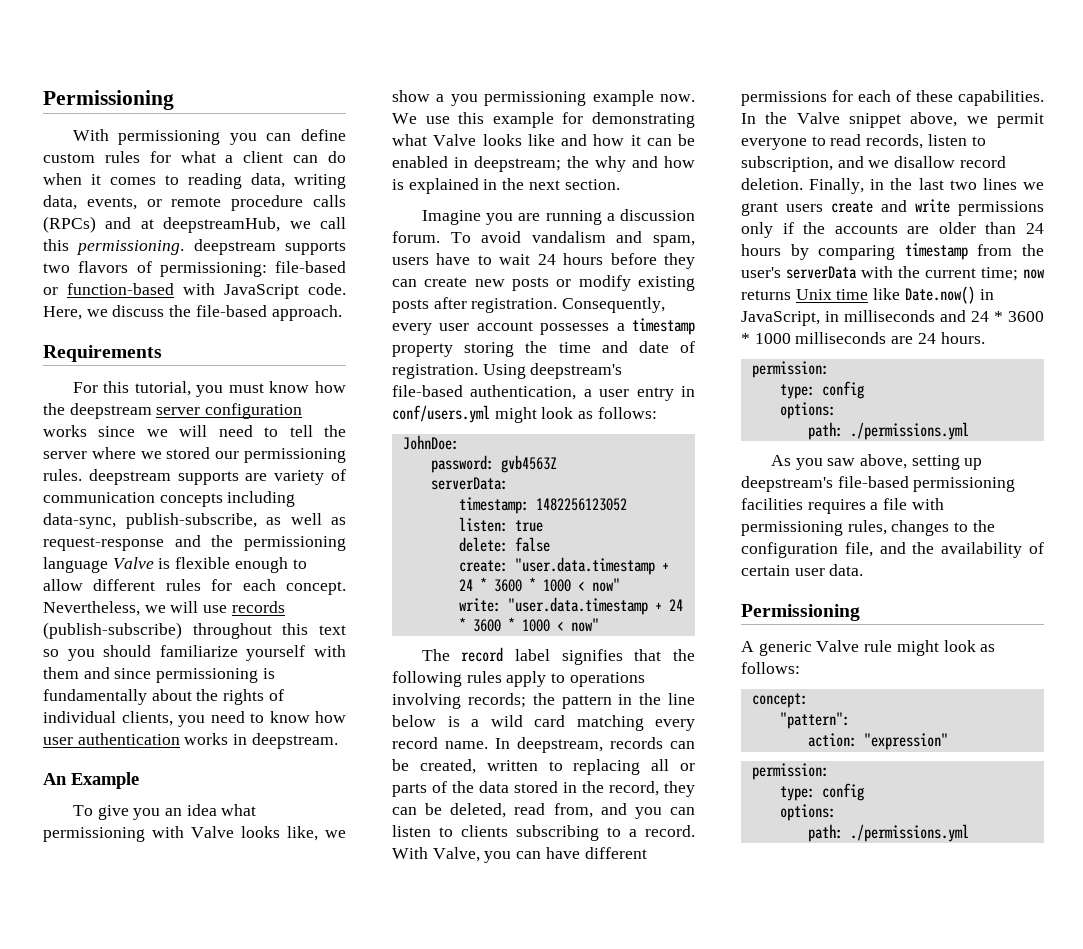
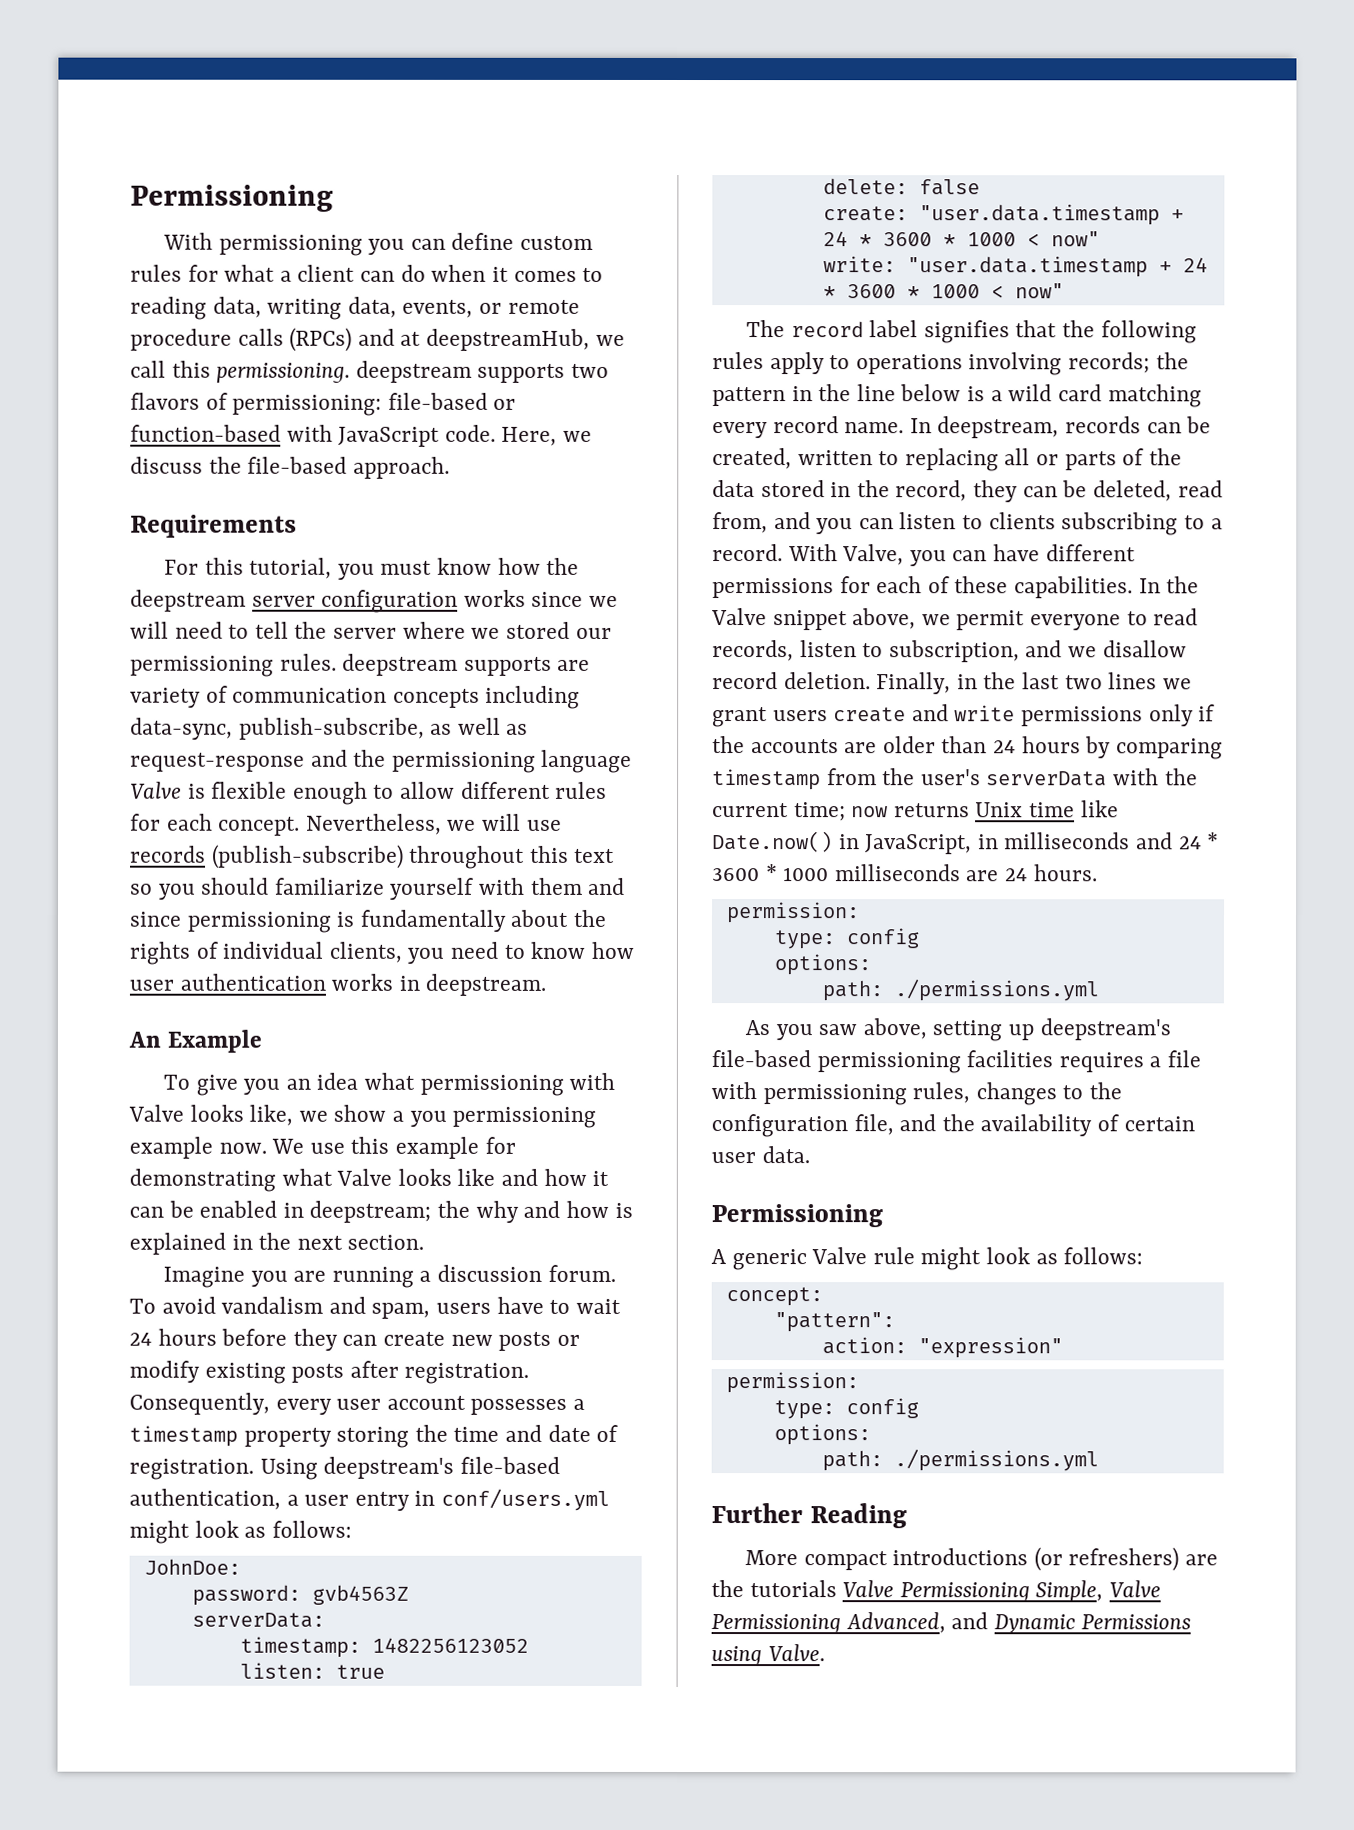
(969, 833) none -> [711,1503,907,1529] [744,1547,1218,1572] [711,1580,1162,1603] [711,1612,1192,1635] [711,1644,825,1667] // Further Reading // More compact introductions (or refreshers) are the tutorials Valve Permissioning Simple, Valve Permissioning Advanced, and Dynamic Permissions using Valve.

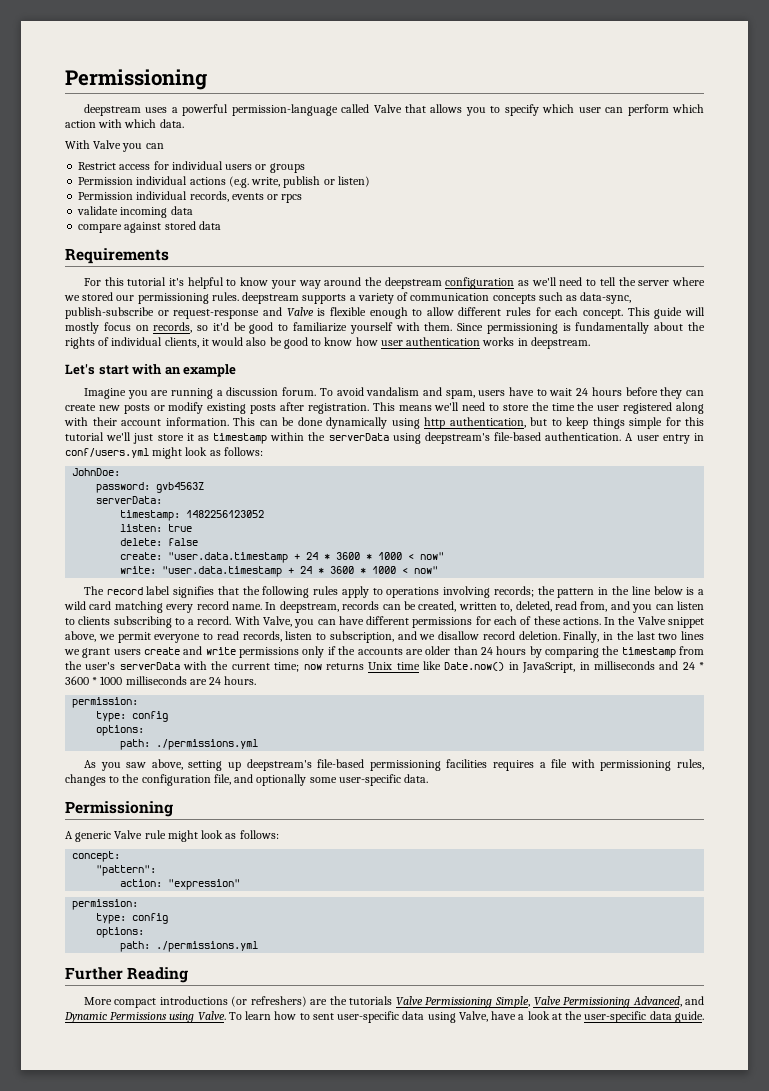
[130,184,334,212] [162,232,593,256] [130,264,604,282] [130,296,580,320] [130,327,625,352] [130,360,610,383] [130,392,517,416] [130,424,593,447] [130,456,450,479] [130,514,297,538] [163,557,580,580] [130,589,619,613] [130,621,169,639] Permissioning // With permissioning you can define custom rules for what a client can do when it comes to reading data, writing data, events, or remote procedure calls (RPCs) and at deepstreamHub, we call this permissioning. deepstream supports two flavors of permissioning: file-based or function-based with JavaScript code. Here, we discuss the file-based approach. // Requirements // For this tutorial, you must know how the deepstream server configuration works since we will -> [65,69,207,90] [83,104,704,116] [65,119,184,128] [65,140,164,152] [78,161,305,173] [78,176,370,188] [78,191,303,203] [77,206,193,218] [78,221,221,233] [65,248,169,264] [83,277,557,289] Permissioning // deepstream uses a powerful permission-language called Valve that allows you to specify which user can perform which action with which data. // With Valve you can // Restrict access for individual users or groups // Permission individual actions (e.g. write, publish or listen) // Permission individual records, events or rpcs // validate incoming data // compare against stored data // Requirements // For this tutorial it's helpful to know your way around the deepstream configuration as we'll
[557,659,591,671] are -> [349,295,356,301] a
[485,685,581,709] [130,717,529,740] [130,749,633,773] including data-sync, publish-subscribe, as well as request-response and the permissioning language -> [538,292,632,304] [65,307,282,319] such as data-sync, publish-subscribe or request-response and
[305,813,562,835] [130,844,616,869] [130,877,626,900] [129,911,182,927] Nevertheless, we will use records (publish-subscribe) throughout this text so you should familiarize yourself with them and since -> [627,307,705,319] [65,322,484,334] This guide will mostly focus on records, so it'd be good to familiarize yourself with them. Since
[407,941,499,964] you need -> [201,337,308,349] it would also be good
[128,1029,263,1053] [162,1072,616,1096] [128,1104,597,1128] [129,1136,516,1159] [129,1168,610,1192] [129,1200,633,1223] [129,1232,425,1255] An Example // To give you an idea what permissioning with Valve looks like, we show a you permissioning example now. We use this example for demonstrating what Valve looks like and how it can be enabled in deepstream; the why and how is explained in the next section. -> [65,364,237,377] Let's start with an example
[129,1392,586,1415] [129,1424,619,1448] [129,1456,560,1480] [129,1488,299,1510] Consequently, every user account possesses a timestamp property storing the time and date of registration. Using deepstream's file-based authentication, a -> [372,402,705,414] [64,417,704,429] [65,432,634,444] This means we'll need to store the time the user registered along with their account information. This can be done dynamically using http authentication, but to keep things simple for this tutorial we'll just store it as timestamp within the serverData using deepstream's file-based authentication. A
[878,448,1182,472] [712,480,1088,503] to replacing all or parts of the data stored in the record, they can be -> [500,603,513,612] to,
[1014,576,1134,599] capabilities. -> [562,617,601,625] actions.
(1223, 749) none -> [602,646,620,655] the
[941,1114,1195,1137] [711,1152,756,1164] the availability of certain user -> [256,774,401,786] optionally some user-specific
(825, 1653) none -> [228,1011,704,1023] To learn how to sent user-specific data using Valve, have a look at the user-specific data guide.

